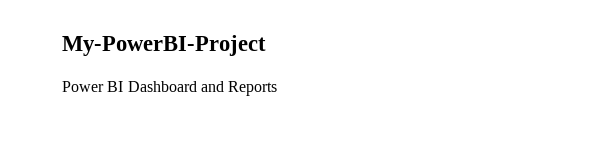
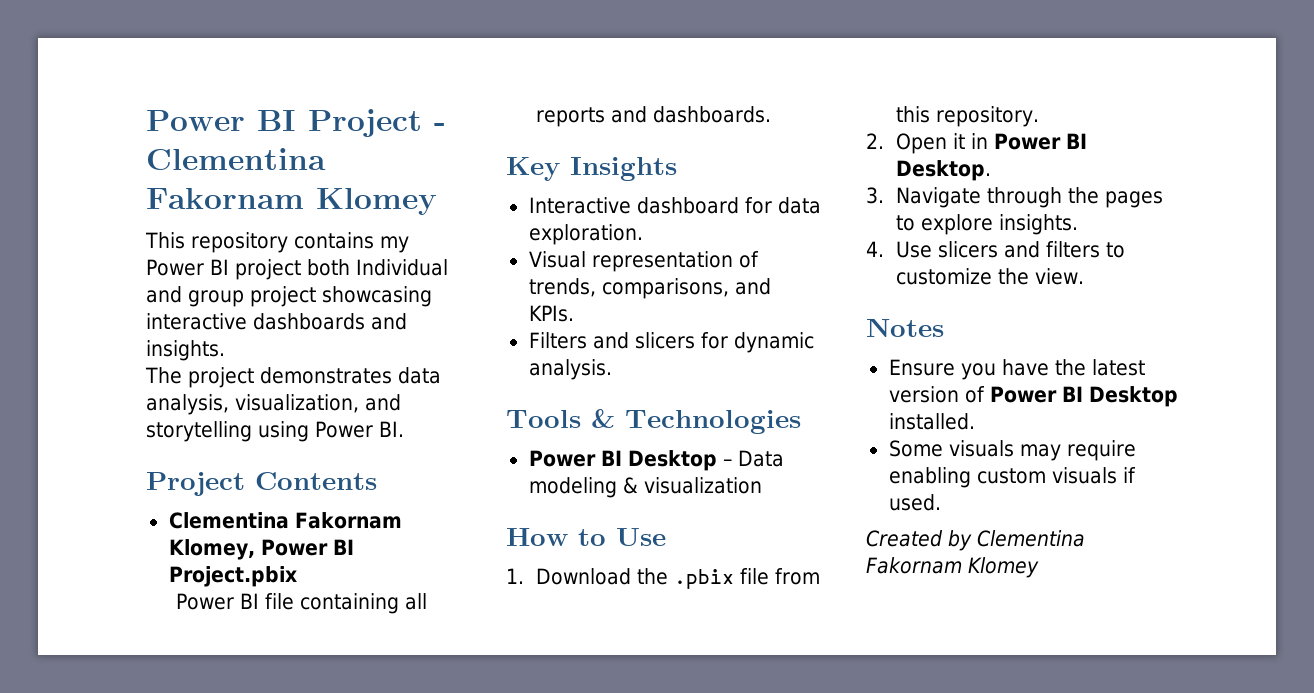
[62,35,266,56] [62,81,278,96] My-PowerBI-Project // Power BI Dashboard and Reports -> [146,109,446,137] [146,148,326,170] [146,188,437,215] [145,232,409,253] [146,259,448,280] [146,286,432,307] [146,313,407,330] [146,340,225,361] [145,367,441,388] [146,394,401,415] [146,421,404,442] [146,472,377,496] [168,512,402,529] [168,539,354,560] [168,566,297,587] [176,593,428,614] [536,106,772,127] [506,157,677,181] [528,197,821,214] [528,224,643,245] [528,251,759,272] [528,278,771,299] [528,305,574,322] [528,332,814,353] [528,359,612,380] [506,409,801,434] [528,450,784,471] [528,477,762,498] [506,528,666,546] [506,568,821,589] [896,106,1040,127] [866,133,1088,154] [896,160,992,181] [866,187,1164,208] [896,214,1079,235] [866,241,1126,258] [896,268,1085,285] [866,318,944,337] [888,359,1145,380] [888,386,1178,407] [888,413,975,430] [888,440,1136,461] [888,467,1136,488] [888,494,941,511] [866,530,1085,551] [866,557,1039,578] Power BI Project - Clementina Fakornam Klomey // This repository contains my Power BI project both Individual and group project showcasing interactive dashboards and insights. // The project demonstrates data analysis, visualization, and storytelling using Power BI. // Project Contents // Clementina Fakornam Klomey, Power BI Project.pbix // Power BI file containing all reports and dashboards. // Key Insights // Interactive dashboard for data exploration. // Visual representation of trends, comparisons, and KPIs. // Filters and slicers for dynamic analysis. // Tools & Technologies // Power BI Desktop – Data modeling & visualization // How to Use // 1. Download the .pbix file from this repository. // 2. Open it in Power BI Desktop. // 3. Navigate through the pages to explore insights. // 4. Use slicers and filters to customize the view. // Notes // Ensure you have the latest version of Power BI Desktop installed. // Some visuals may require enabling custom visuals if used. // Created by Clementina Fakornam Klomey

